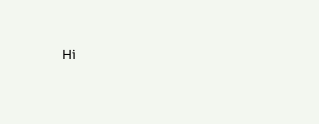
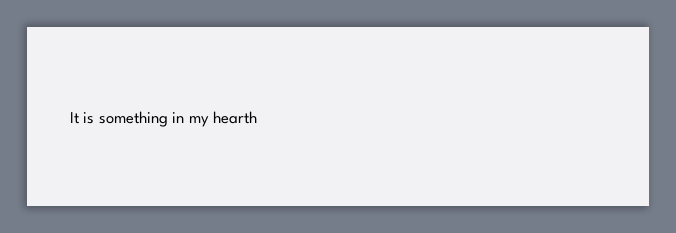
[62,49,76,59] Hi -> [70,111,258,127] It is something in my hearth

